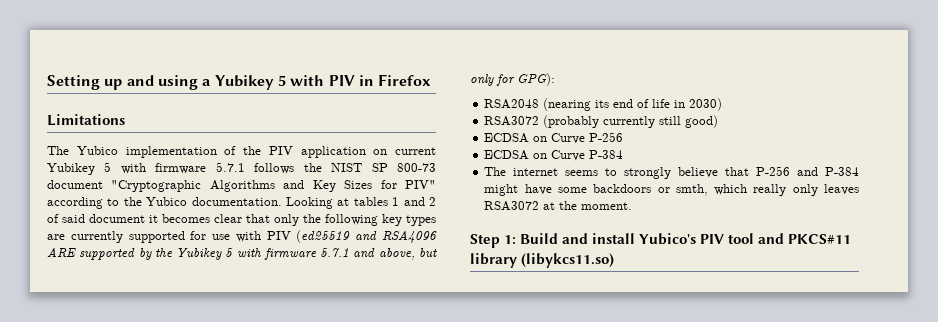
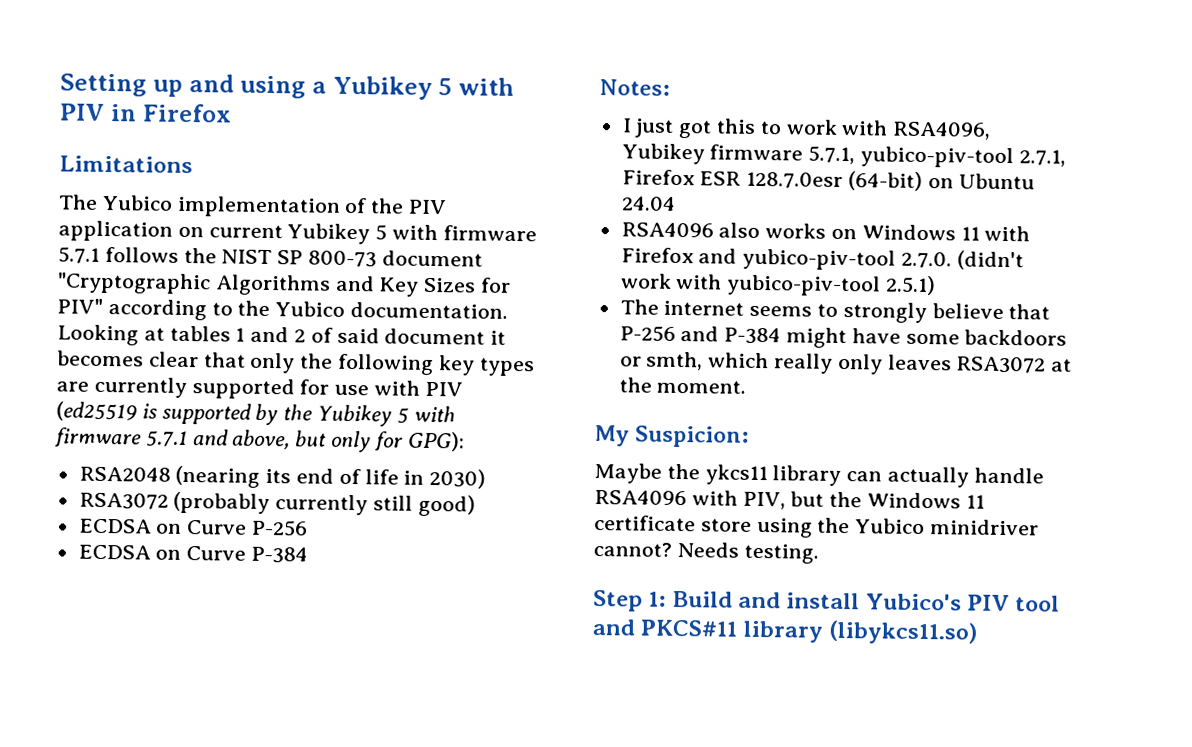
[355,230,437,243] [47,247,76,257] and RSA4096 ARE -> [141,403,158,419] is
(624, 154) none -> [599,79,670,96] [621,118,992,140] [621,143,1066,169] [621,169,1035,191] [620,196,676,211] [620,222,1031,242] [620,247,1024,271] [620,273,937,297] // Notes: // I just got this to work with RSA4096, Yubikey firmware 5.7.1, yubico-piv-tool 2.7.1, Firefox ESR 128.7.0esr (64-bit) on Ubuntu 24.04 // RSA4096 also works on Windows 11 with Firefox and yubico-piv-tool 2.7.0. (didn't work with yubico-piv-tool 2.5.1)
(633, 206) none -> [595,424,750,448] [594,462,1044,488] [594,489,985,510] [594,514,1040,538] [593,541,819,564] // My Suspicion: // Maybe the ykcs11 library can actually handle RSA4096 with PIV, but the Windows 11 certificate store using the Yubico minidriver cannot? Needs testing.

